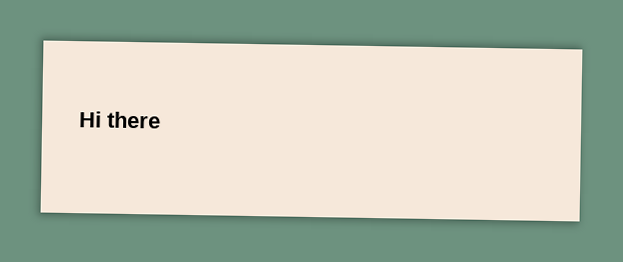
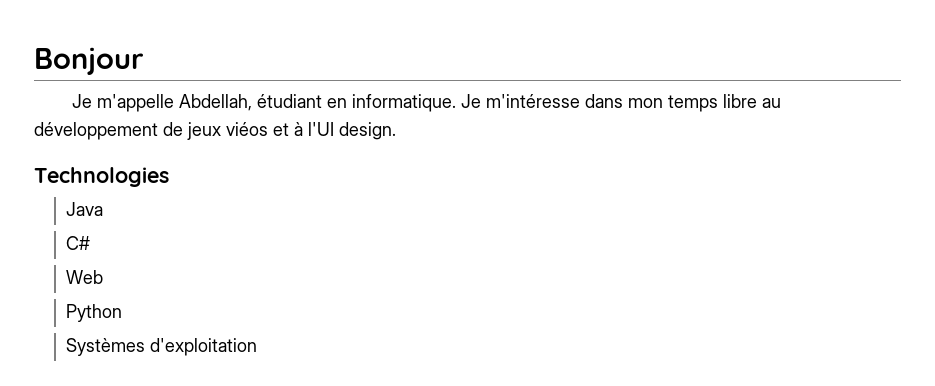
[79,111,161,129] Hi there -> [34,47,144,75] [71,94,781,112] [34,122,396,140] [34,167,169,187] [66,202,104,216] [66,236,91,250] [66,270,104,284] [66,304,123,322] [66,338,258,356] Bonjour // Je m'appelle Abdellah, étudiant en informatique. Je m'intéresse dans mon temps libre au développement de jeux viéos et à l'UI design. // Technologies // Java // C# // Web // Python // Systèmes d'exploitation

